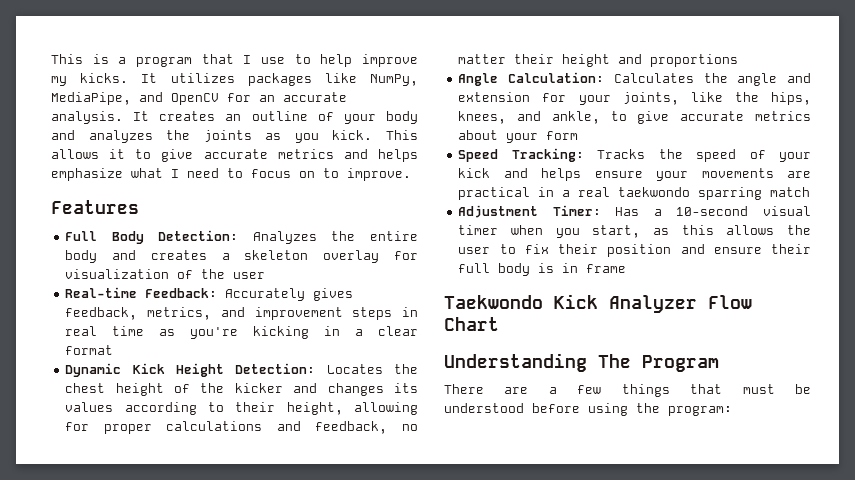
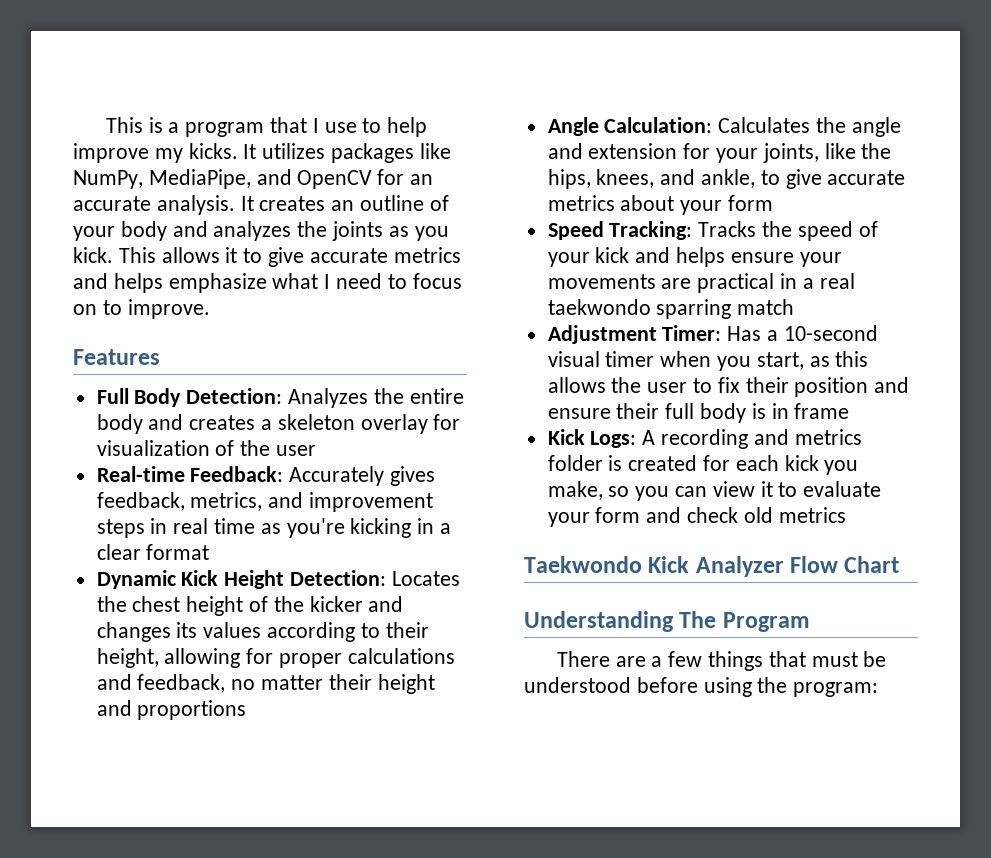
(627, 268) none -> [547,429,862,449] [547,455,859,475] [547,481,882,501] [547,507,846,527] // Kick Logs: A recording and metrics folder is created for each kick you make, so you can view it to evaluate your form and check old metrics

